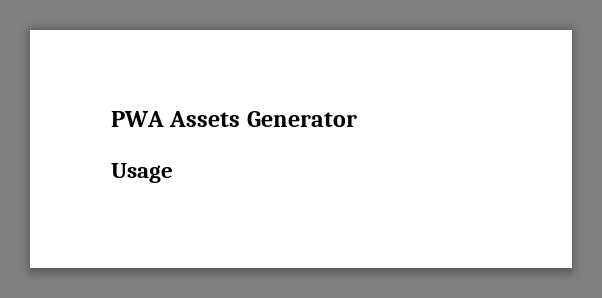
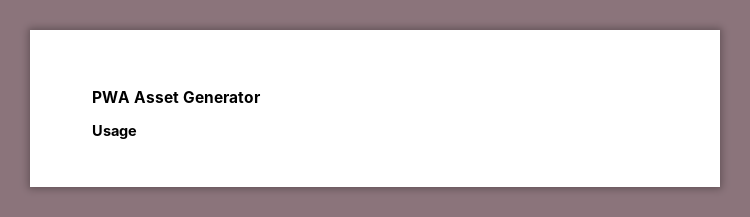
[169,111,241,127] Assets -> [134,91,180,103] Asset

